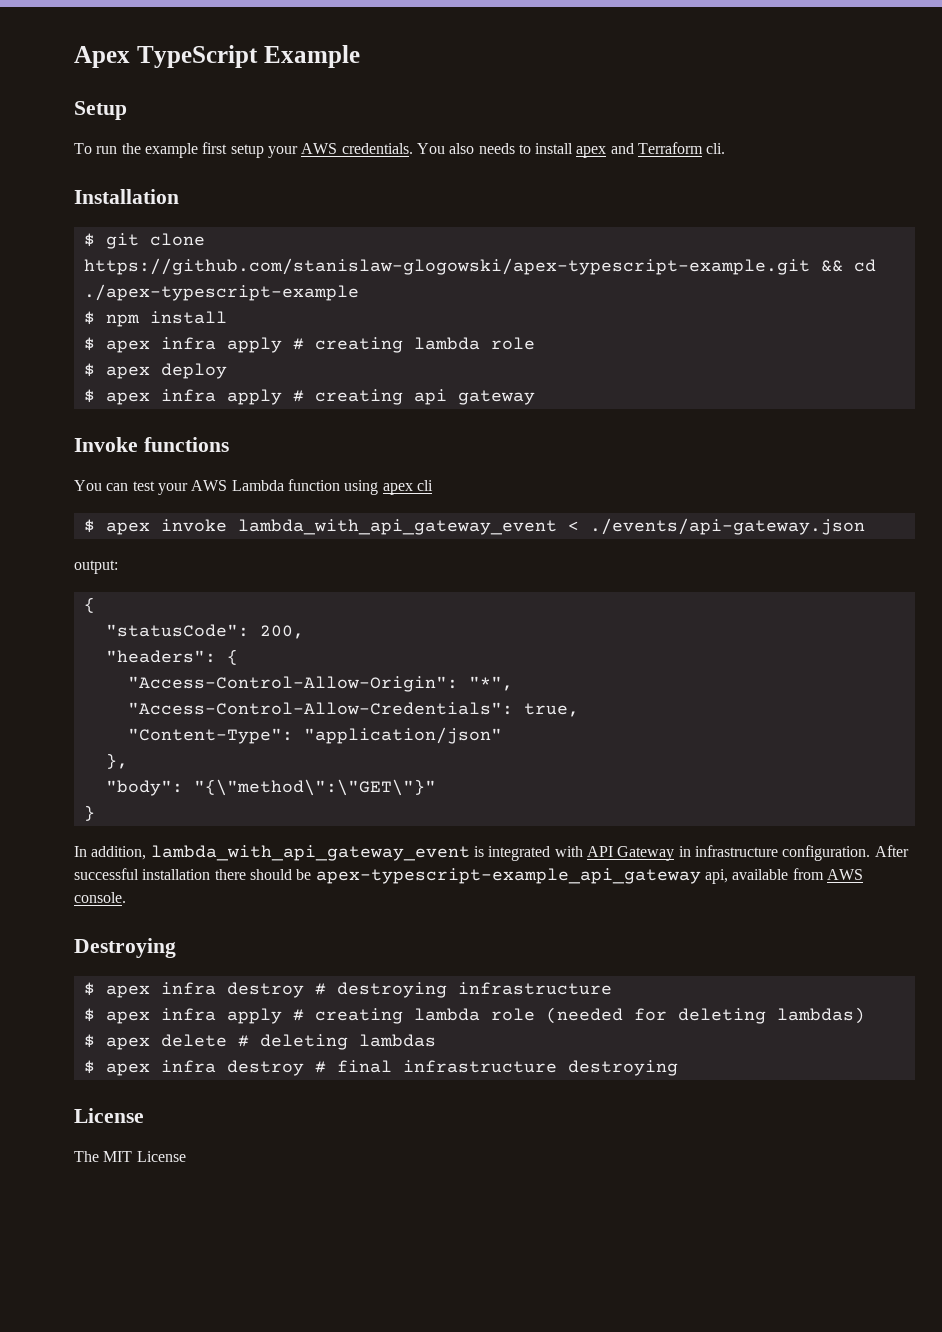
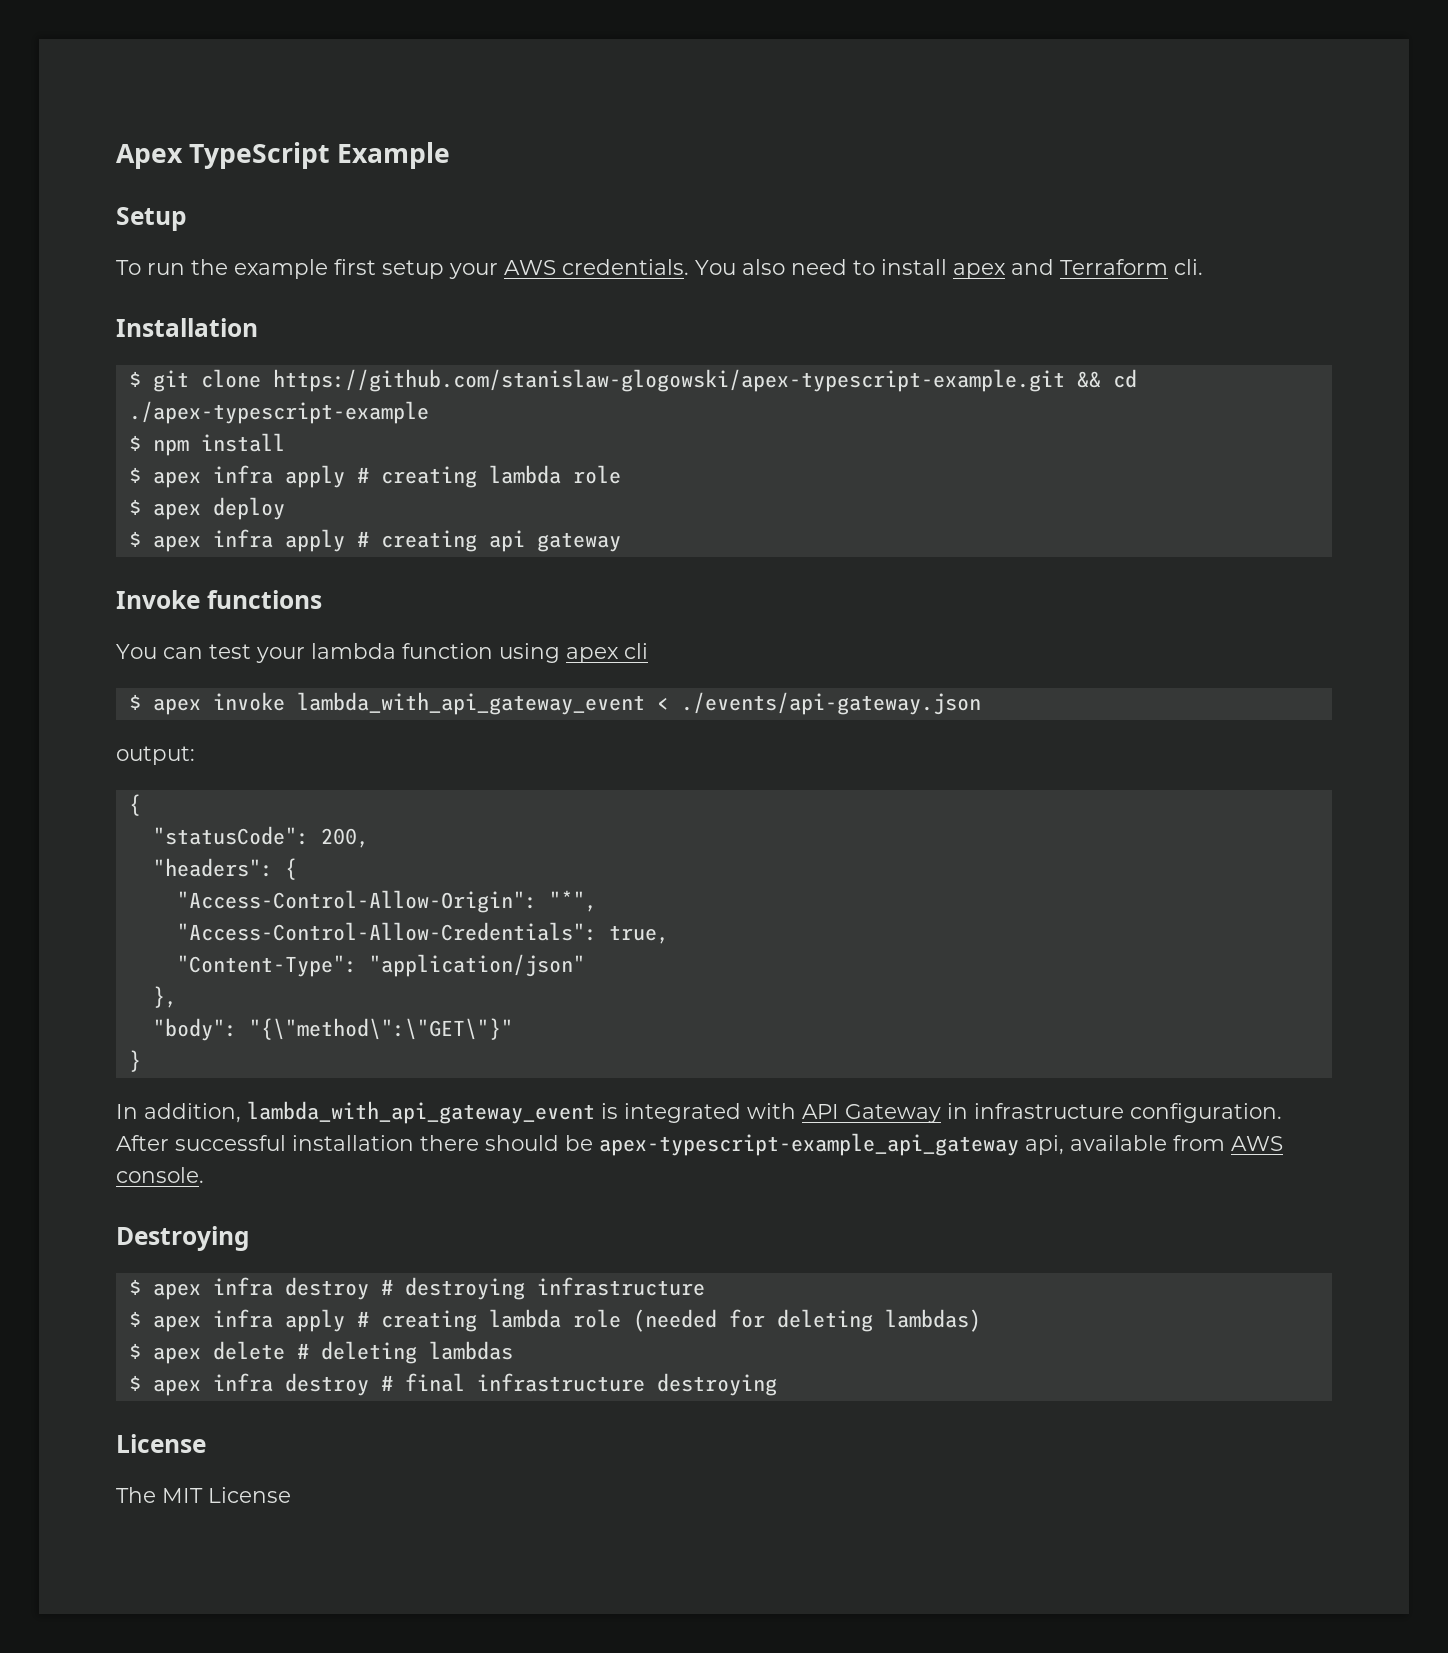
[478,143,515,154] needs -> [791,259,847,275] need
[191,480,284,491] AWS Lambda -> [311,643,396,659] lambda

